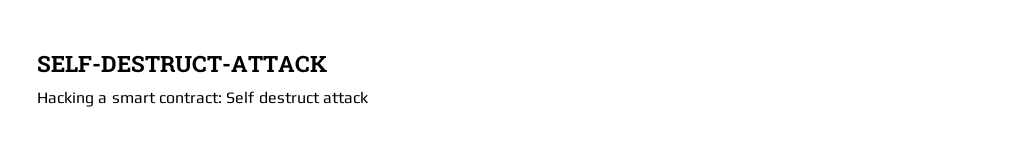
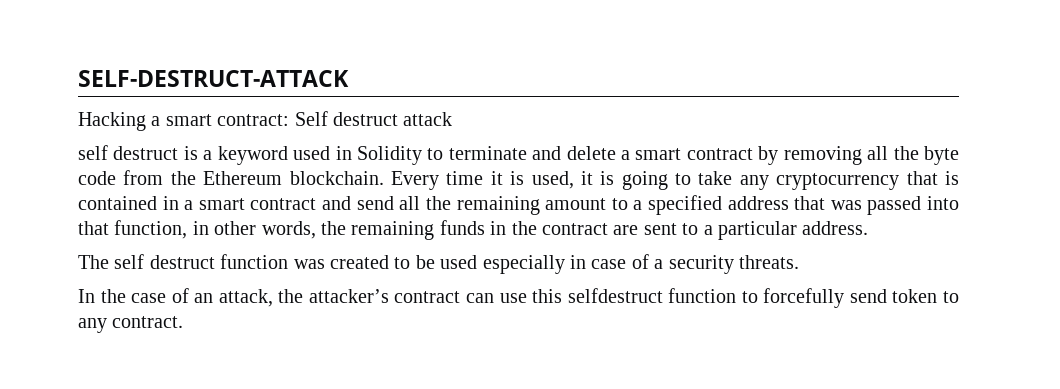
(369, 97) none -> [78,145,960,165] [78,170,960,190] [78,195,959,215] [78,220,869,240] [78,254,799,274] [78,288,959,308] [78,316,184,333] // self destruct is a keyword used in Solidity to terminate and delete a smart contract by removing all the byte code from the Ethereum blockchain. Every time it is used, it is going to take any cryptocurrency that is contained in a smart contract and send all the remaining amount to a specified address that was passed into that function, in other words, the remaining funds in the contract are sent to a particular address. // The self destruct function was created to be used especially in case of a security threats. // In the case of an attack, the attacker’s contract can use this selfdestruct function to forcefully send token to any contract.

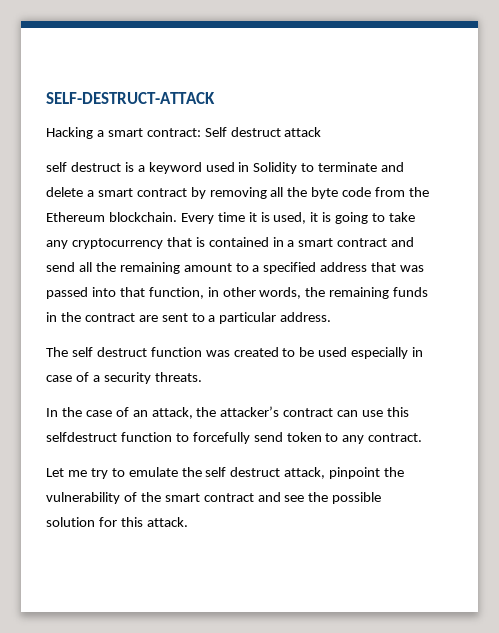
(184, 322) none -> [46,467,405,479] [46,492,382,504] [46,517,188,527] // Let me try to emulate the self destruct attack, pinpoint the vulnerability of the smart contract and see the possible solution for this attack.

